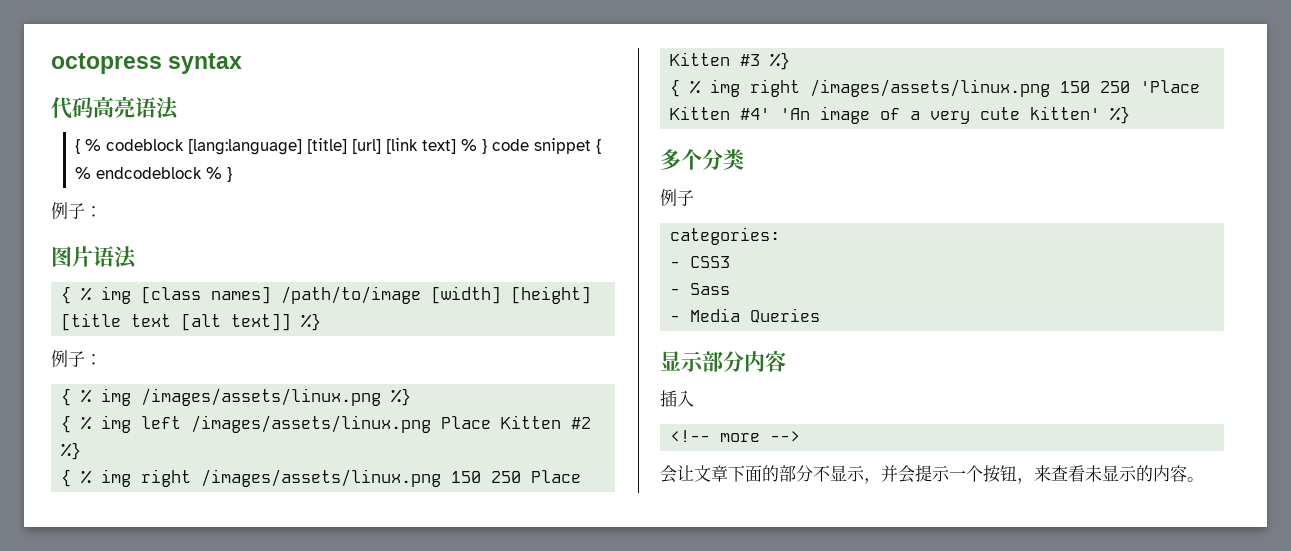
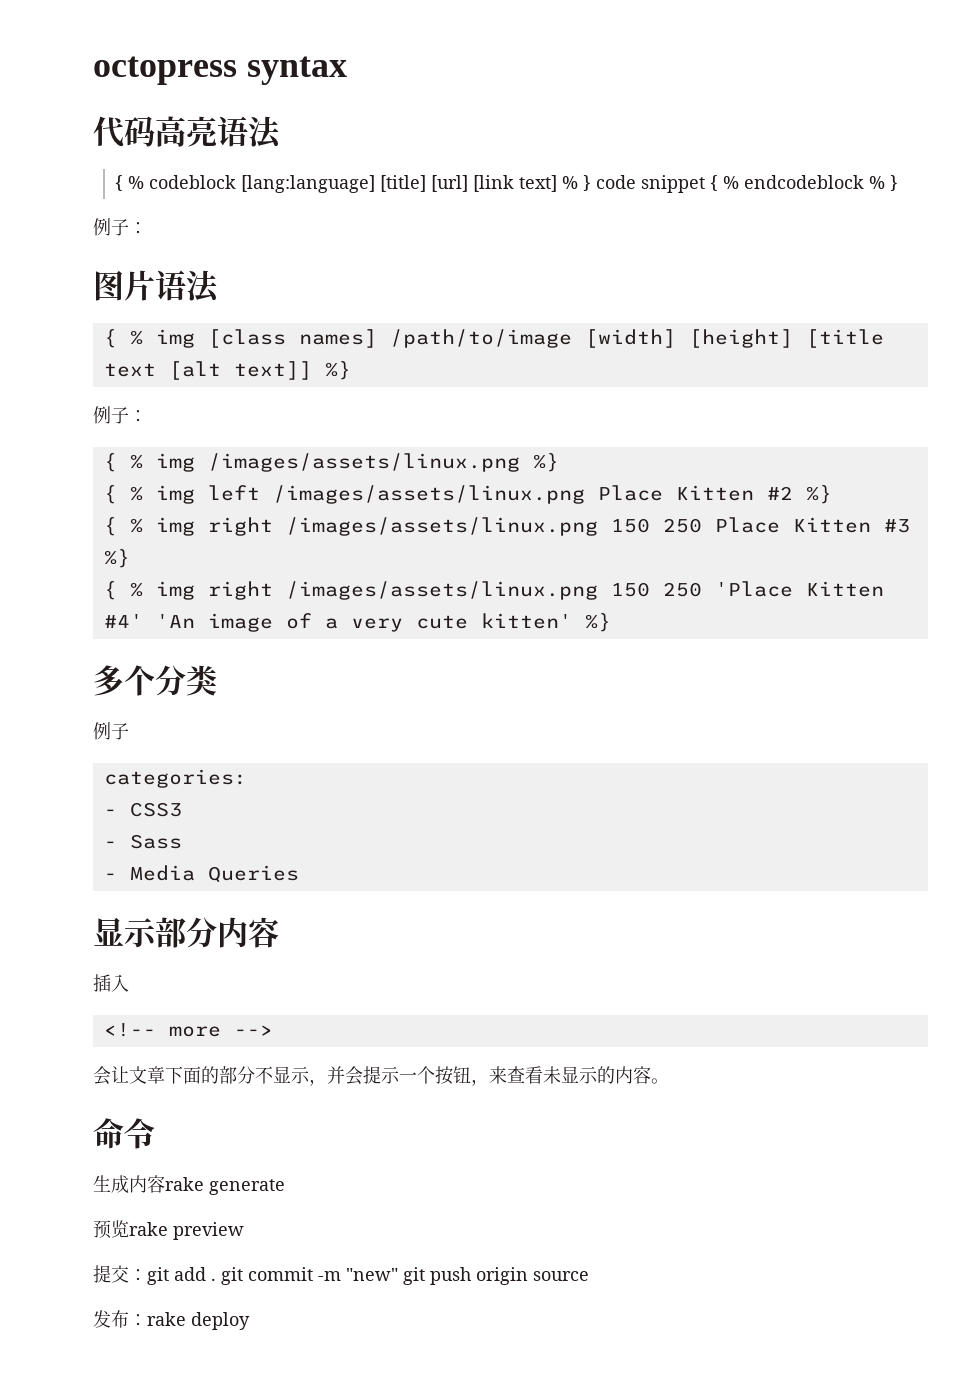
(1204, 479) none -> [93,1118,155,1149] [93,1175,285,1195] [93,1220,244,1240] [93,1265,589,1285] [93,1310,250,1330] // 命令 // 生成内容rake generate // 预览rake preview // 提交：git add . git commit -m "new" git push origin source // 发布：rake deploy

